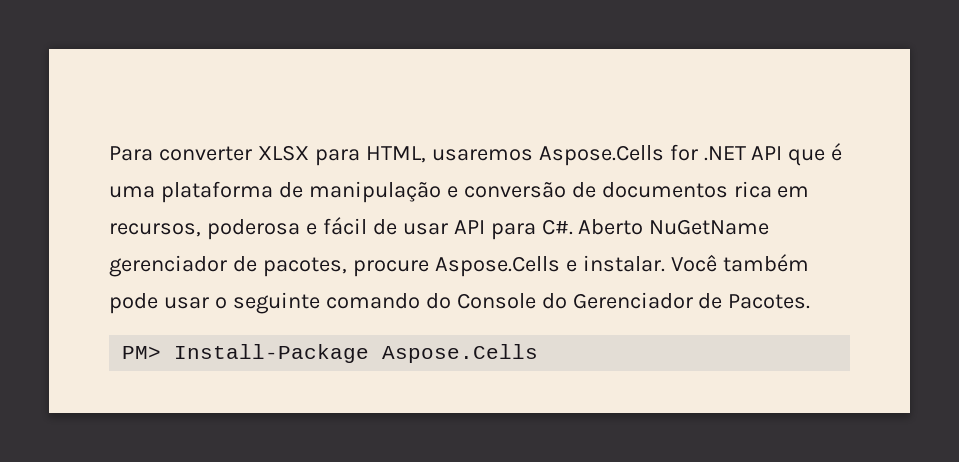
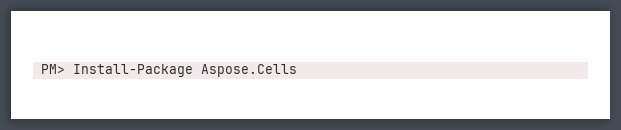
[109,143,843,166] [109,181,810,203] [109,217,770,240] [109,254,809,277] [109,292,811,314] Para converter XLSX para HTML, usaremos Aspose.Cells for .NET API que é uma plataforma de manipulação e conversão de documentos rica em recursos, poderosa e fácil de usar API para C#. Aberto NuGetName gerenciador de pacotes, procure Aspose.Cells e instalar. Você também pode usar o seguinte comando do Console do Gerenciador de Pacotes. // -> (41, 69) none

